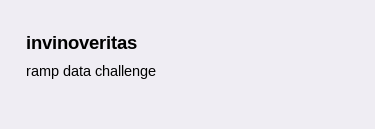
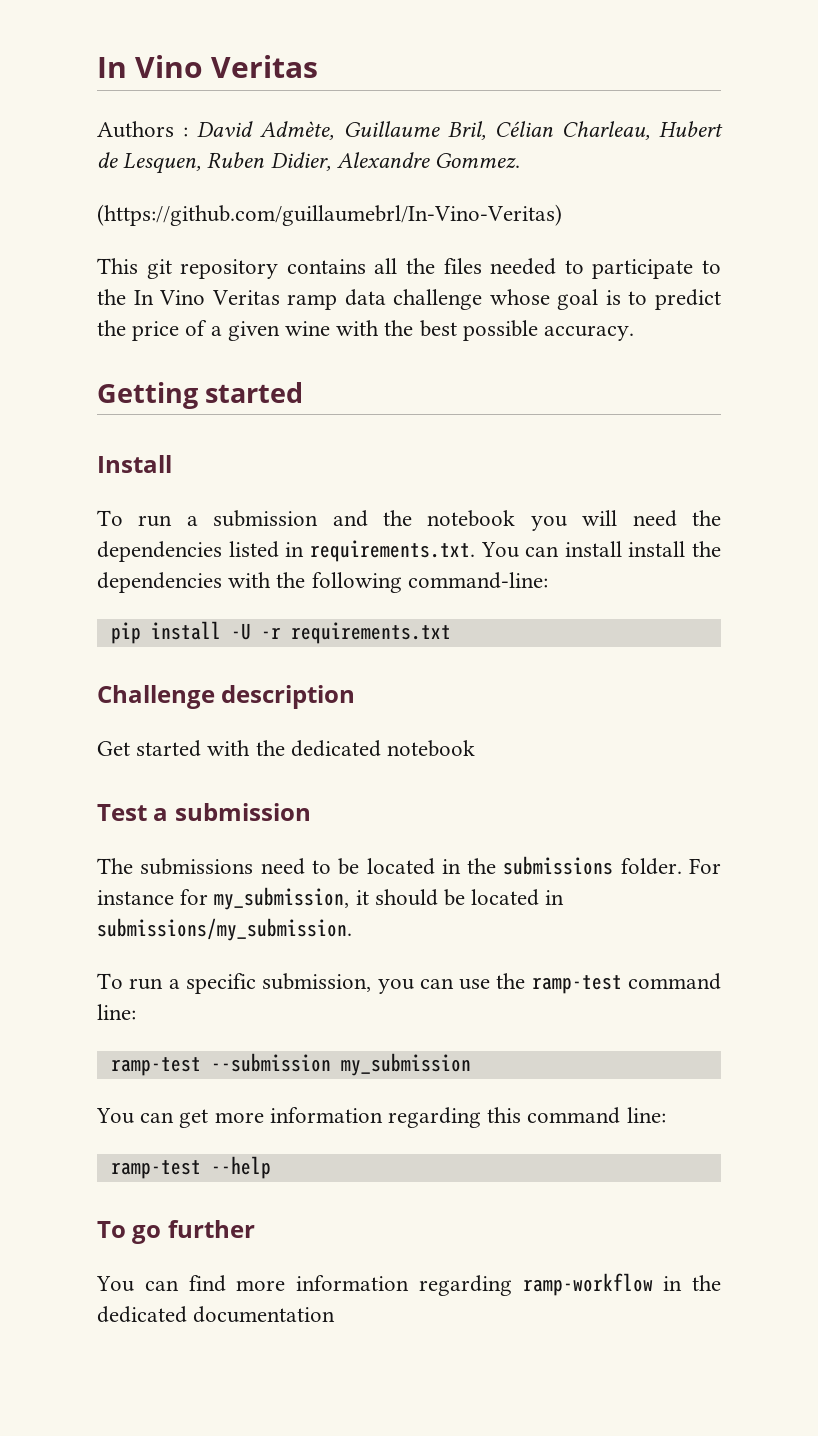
[26,36,137,49] [26,65,156,79] invinoveritas // ramp data challenge -> [97,55,318,78] [97,121,723,140] [97,152,521,174] [97,204,562,226] [97,258,722,279] [97,289,721,310] [97,320,635,341] [97,382,304,409] [97,455,172,473] [97,510,721,531] [97,540,721,562] [97,572,548,593] [110,621,451,644] [97,685,356,709] [97,740,476,757] [97,803,311,821] [97,856,721,875] [97,887,565,910] [97,918,352,941] [97,973,721,994] [97,1004,136,1020] [110,1053,471,1076] [96,1107,666,1128] [110,1156,271,1179] [97,1220,255,1244] [96,1273,721,1296] [97,1306,336,1323] In Vino Veritas // Authors : David Admète, Guillaume Bril, Célian Charleau, Hubert de Lesquen, Ruben Didier, Alexandre Gommez. // (https://github.com/guillaumebrl/In-Vino-Veritas) // This git repository contains all the files needed to participate to the In Vino Veritas ramp data challenge whose goal is to predict the price of a given wine with the best possible accuracy. // Getting started // Install // To run a submission and the notebook you will need the dependencies listed in requirements.txt. You can install install the dependencies with the following command-line: // pip install -U -r requirements.txt // Challenge description // Get started with the dedicated notebook // Test a submission // The submissions need to be located in the submissions folder. For instance for my_submission, it should be located in submissions/my_submission. // To run a specific submission, you can use the ramp-test command line: // ramp-test --submission my_submission // You can get more information regarding this command line: // ramp-test --help // To go further // You can find more information regarding ramp-workflow in the dedicated documentation

